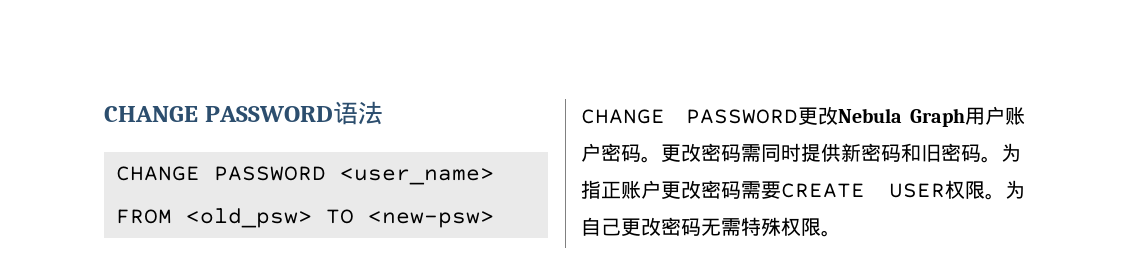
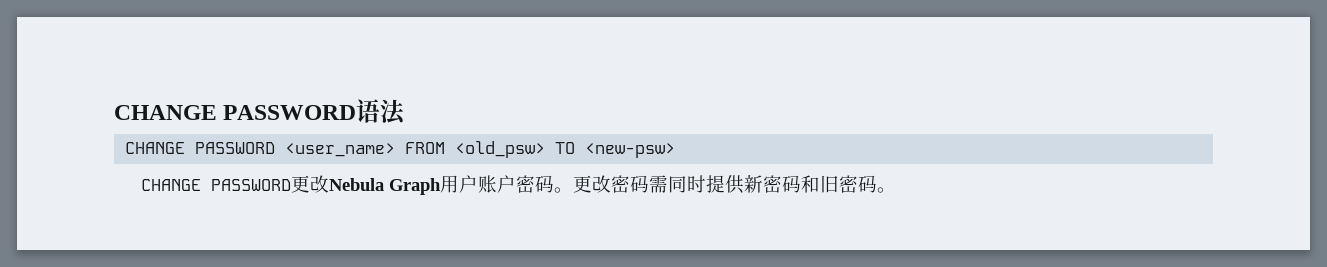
[1001,143,1021,162] [581,180,1025,200] [581,217,841,237] 为指正账户更改密码需要CREATE USER权限。为自己更改密码无需特殊权限。 -> (897, 190) none

